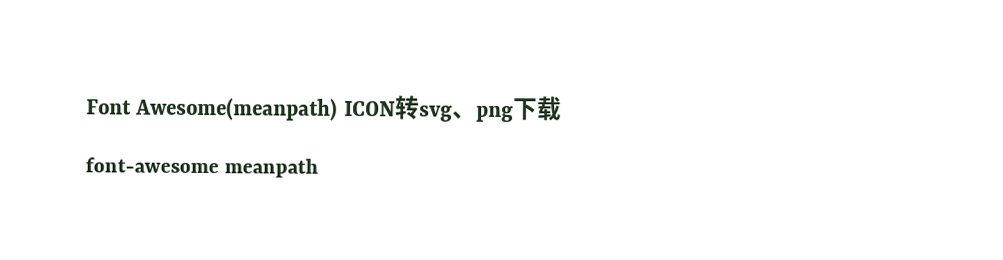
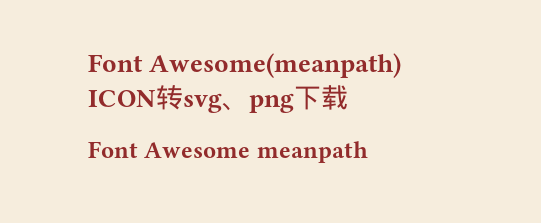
[85,157,219,174] font-awesome -> [88,141,251,158] Font Awesome

